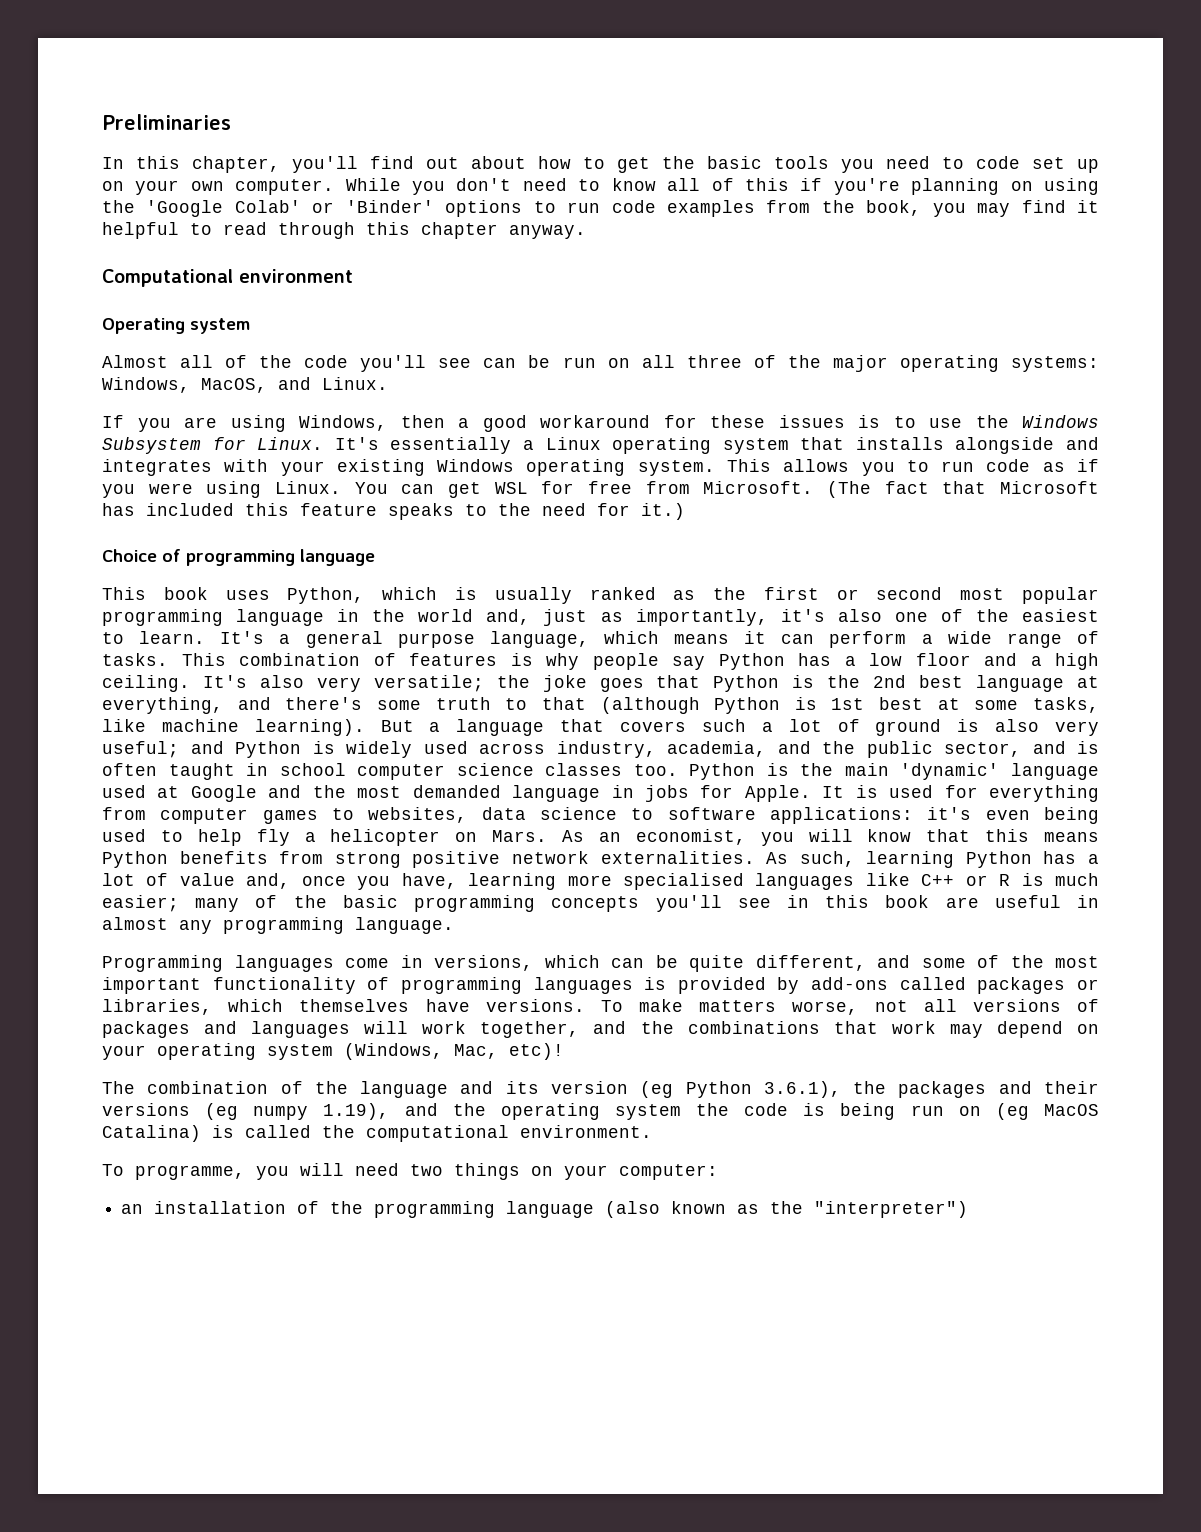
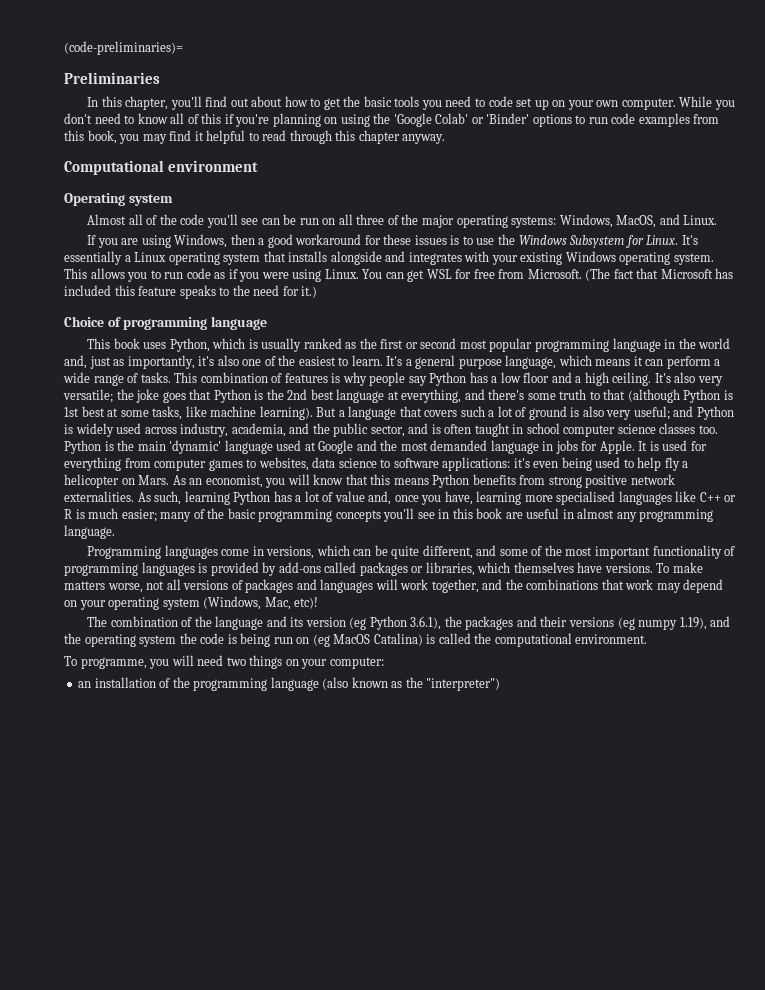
(102, 122) none -> [64,41,183,55] (code-preliminaries)= //
[821,200,855,213] the -> [64,130,84,141] this

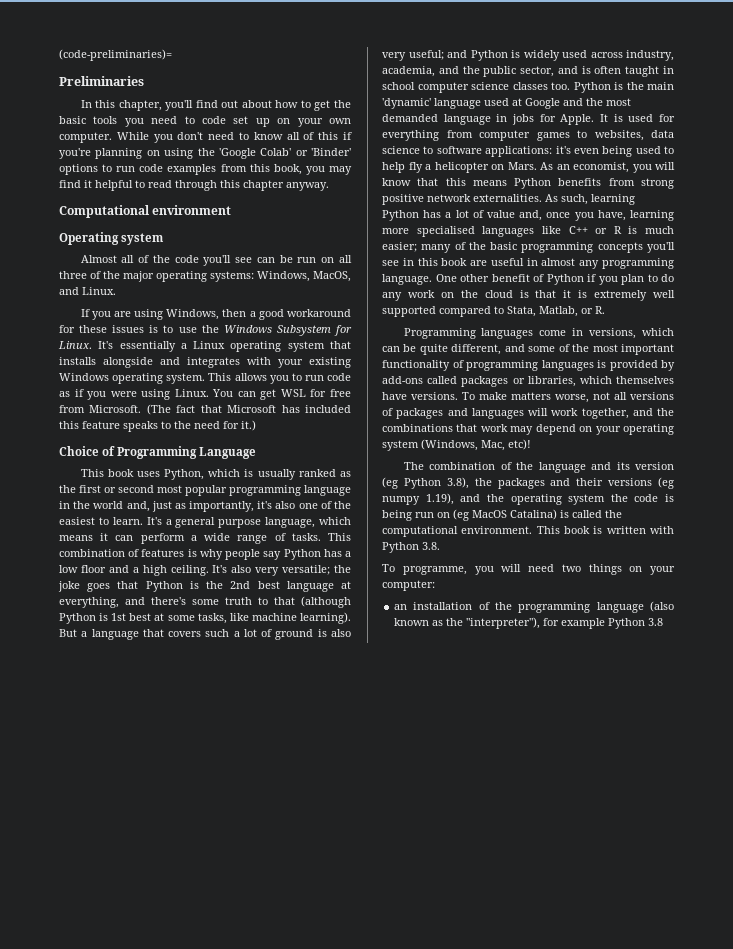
[123,316,267,330] programming language -> [117,446,257,459] Programming Language
(115, 532) none -> [435,274,674,285] [382,290,675,301] [382,306,605,317] One other benefit of Python if you plan to do any work on the cloud is that it is extremely well supported compared to Stata, Matlab, or R.
[410,616,442,630] 3.6.1), -> [446,477,469,489] 3.8),
(648, 639) none -> [536,526,674,534] [382,542,440,553] This book is written with Python 3.8.
[426,678,501,691] "interpreter") -> [466,617,664,629] "interpreter"), for example Python 3.8

